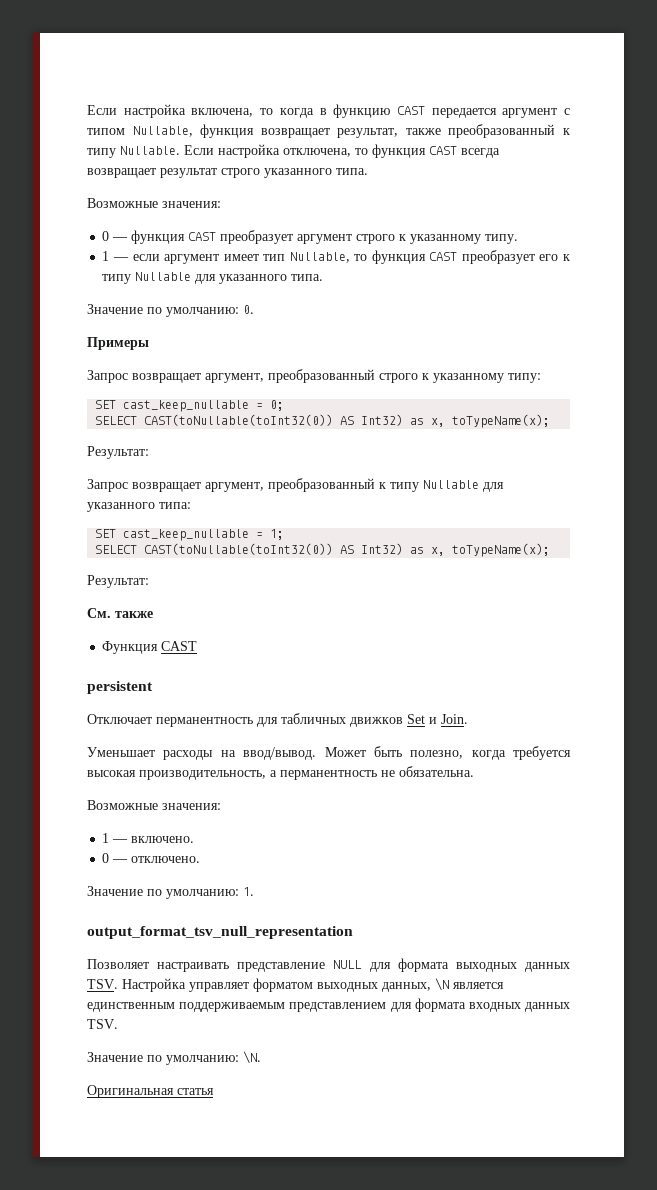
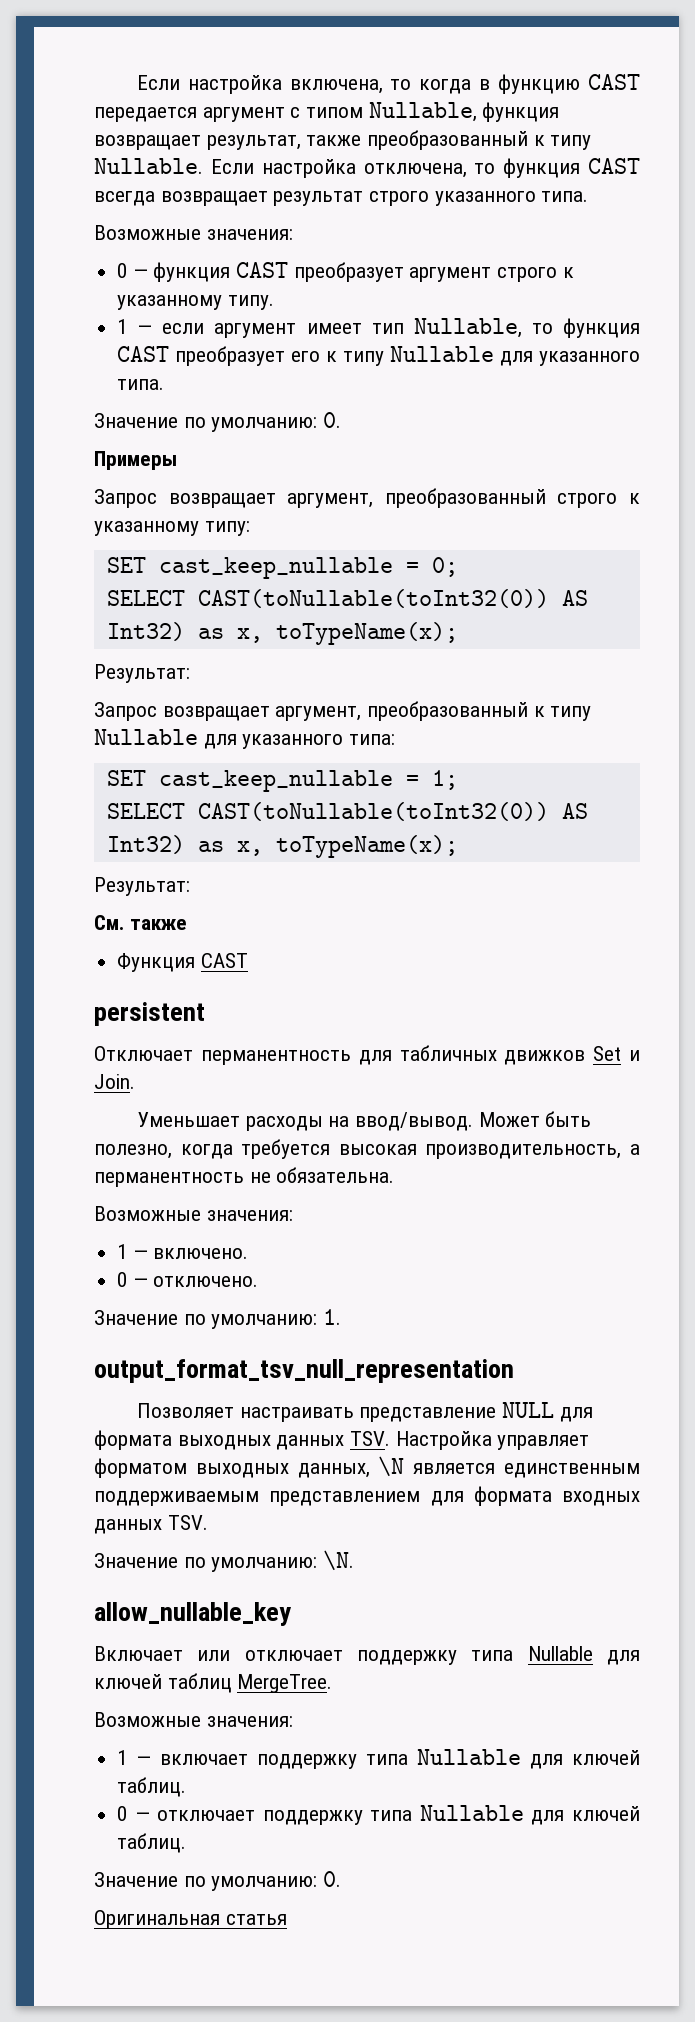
(261, 1057) none -> [94,1602,291,1626] [94,1646,640,1665] [94,1673,333,1693] [94,1712,293,1727] [117,1749,640,1769] [117,1777,187,1797] [117,1805,641,1825] [117,1833,187,1853] [94,1871,342,1891] // allow_nullable_key // Включает или отключает поддержку типа Nullable для ключей таблиц MergeTree. // Возможные значения: // 1 — включает поддержку типа Nullable для ключей таблиц. // 0 — отключает поддержку типа Nullable для ключей таблиц. // Значение по умолчанию: 0.

